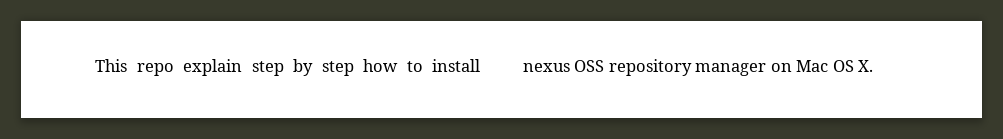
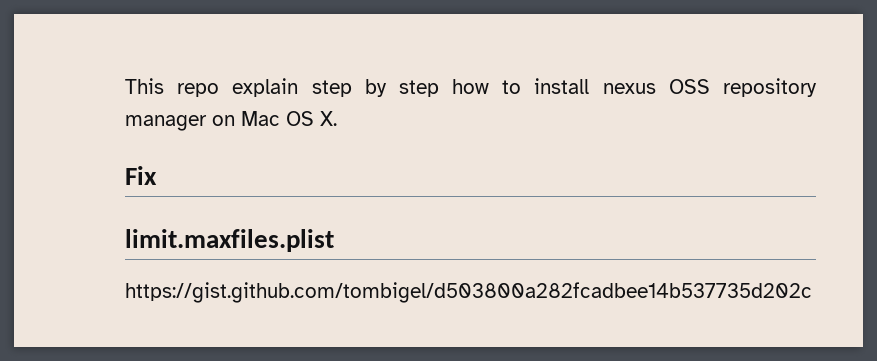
(874, 66) none -> [125,166,157,185] [125,229,334,252] [125,282,812,303] // Fix // limit.maxfiles.plist // https://gist.github.com/tombigel/d503800a282fcadbee14b537735d202c

